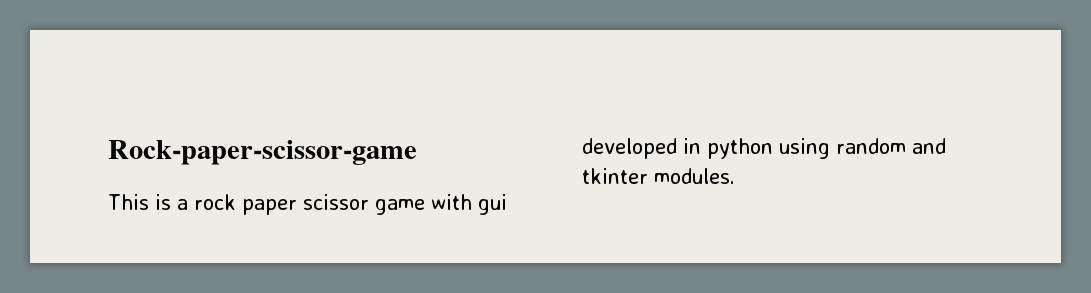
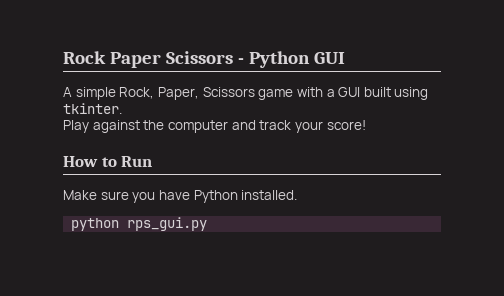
[108,140,417,165] [108,194,507,215] [582,138,946,159] [582,168,735,184] Rock-paper-scissor-game // This is a rock paper scissor game with gui developed in python using random and tkinter modules. -> [63,51,345,68] [63,87,429,100] [63,103,122,114] [63,120,366,133] [63,156,153,167] [63,190,298,203] [71,217,208,231] Rock Paper Scissors - Python GUI // A simple Rock, Paper, Scissors game with a GUI built using tkinter. // Play against the computer and track your score! // How to Run // Make sure you have Python installed. // python rps_gui.py

